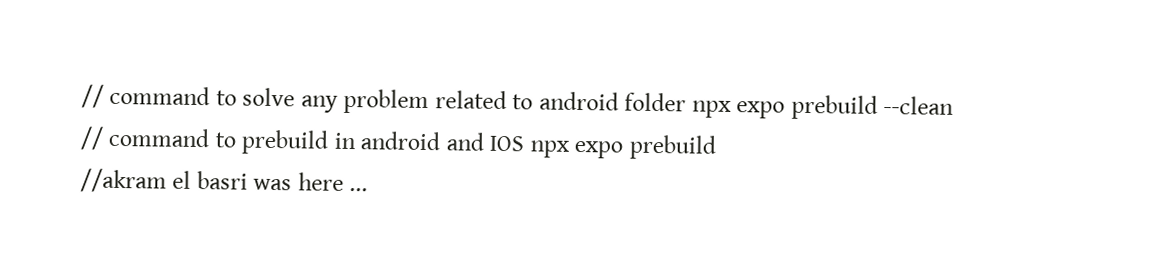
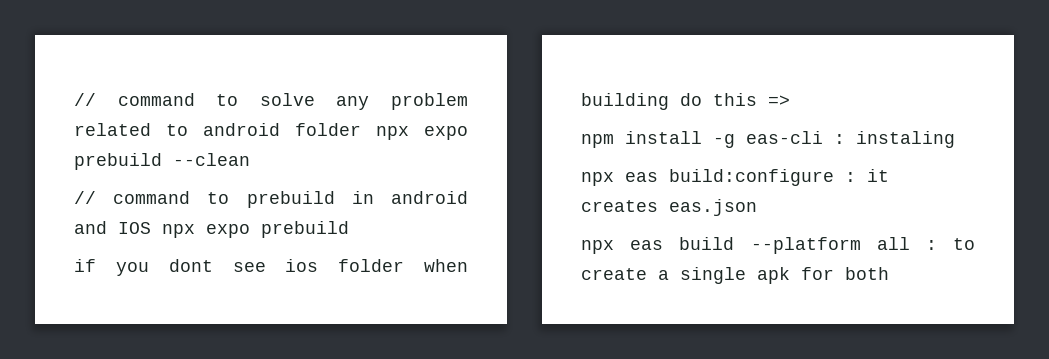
[80,168,369,193] //akram el basri was here ... -> [74,259,468,276] [581,93,790,110] [581,131,955,148] [581,169,889,186] [581,199,757,216] [581,237,975,254] [581,267,889,284] if you dont see ios folder when building do this => // npm install -g eas-cli : instaling // npx eas build:configure : it creates eas.json // npx eas build --platform all : to create a single apk for both

